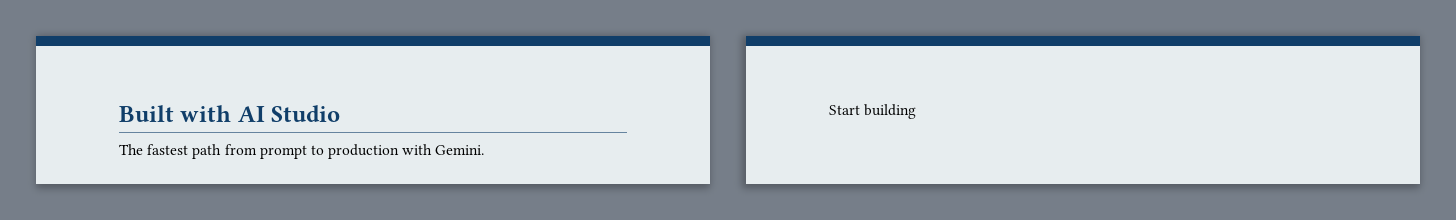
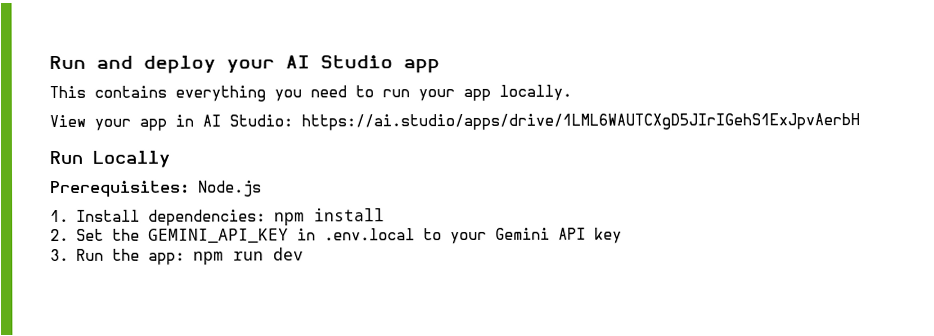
[119,105,341,122] [119,144,485,159] [829,104,917,119] Built with AI Studio // The fastest path from prompt to production with Gemini. // Start building -> [49,55,440,74] [49,84,572,102] [49,113,860,131] [49,150,170,168] [50,180,262,198] [50,208,385,226] [50,227,622,245] [50,247,304,265] Run and deploy your AI Studio app // This contains everything you need to run your app locally. // View your app in AI Studio: https://ai.studio/apps/drive/1LML6WAUTCXgD5JIrIGehS1ExJpvAerbH // Run Locally // Prerequisites: Node.js // 1. Install dependencies: npm install // 2. Set the GEMINI_API_KEY in .env.local to your Gemini API key // 3. Run the app: npm run dev

